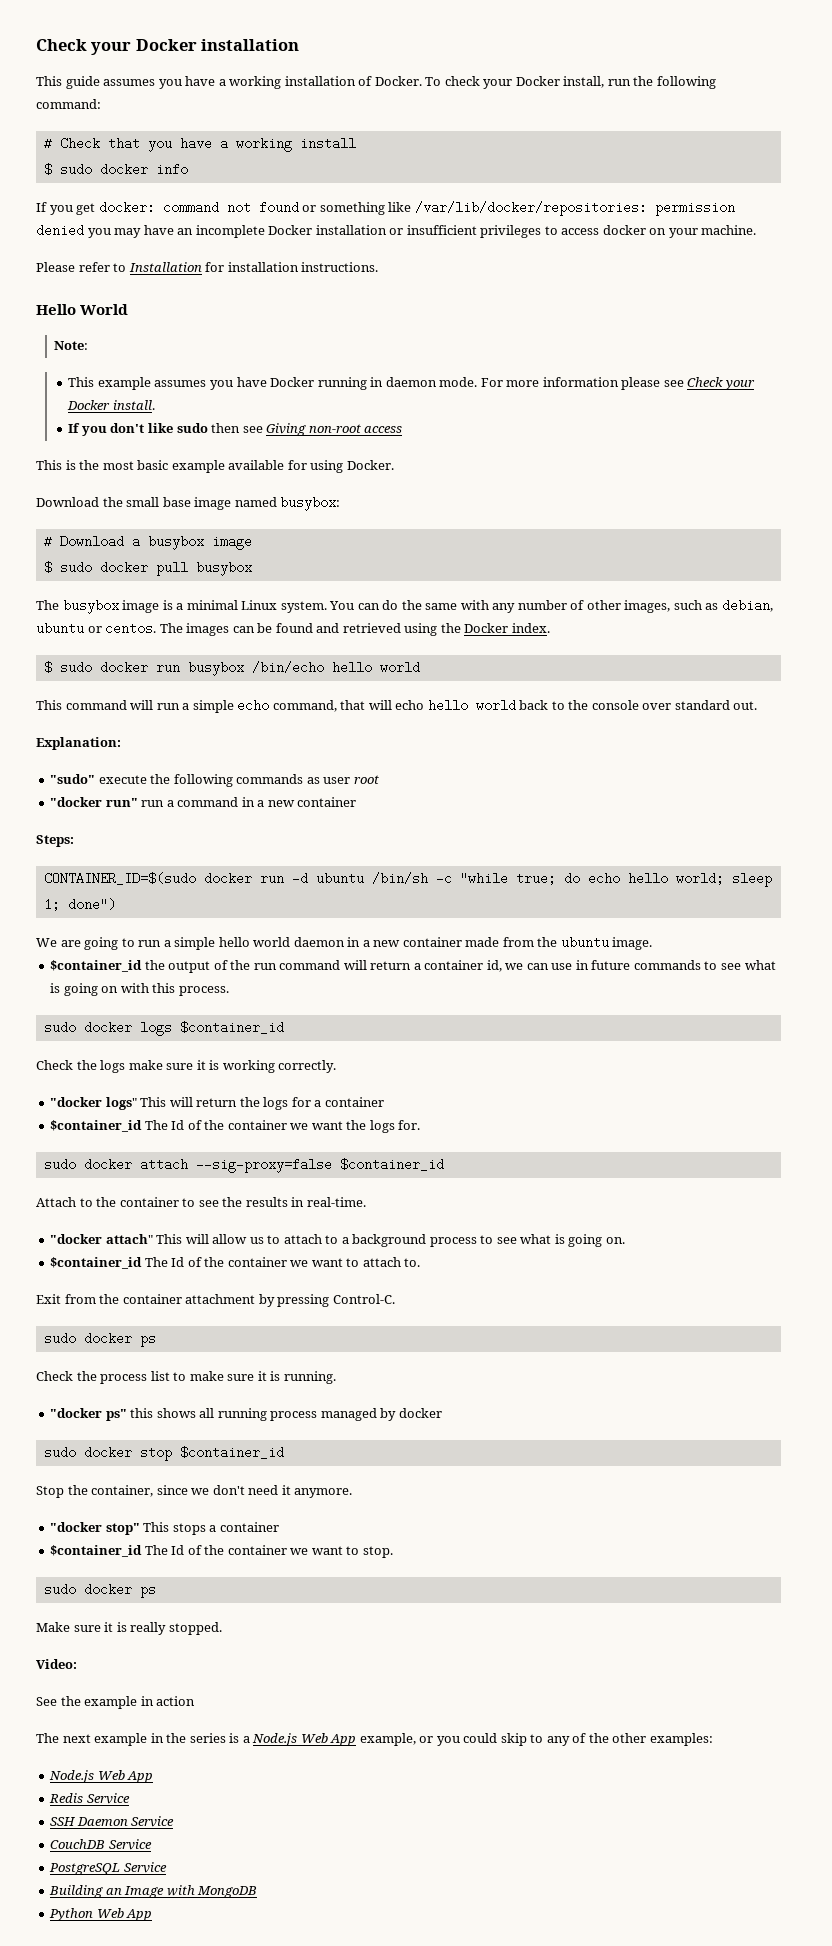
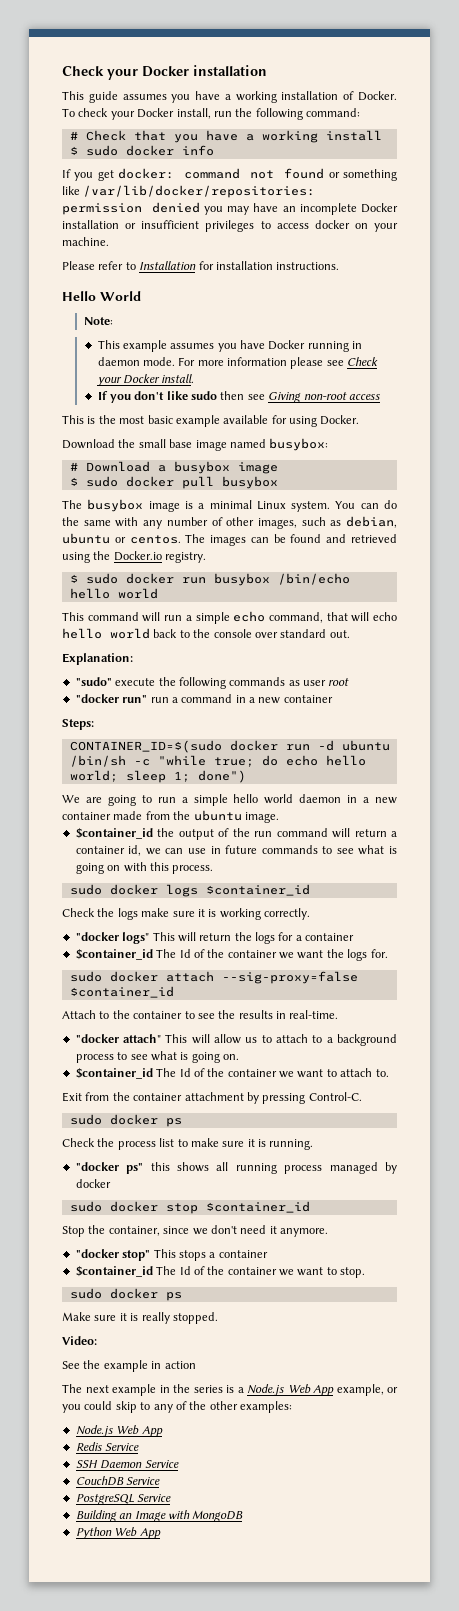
[464,623,550,633] Docker index. -> [113,551,207,563] Docker.io registry.

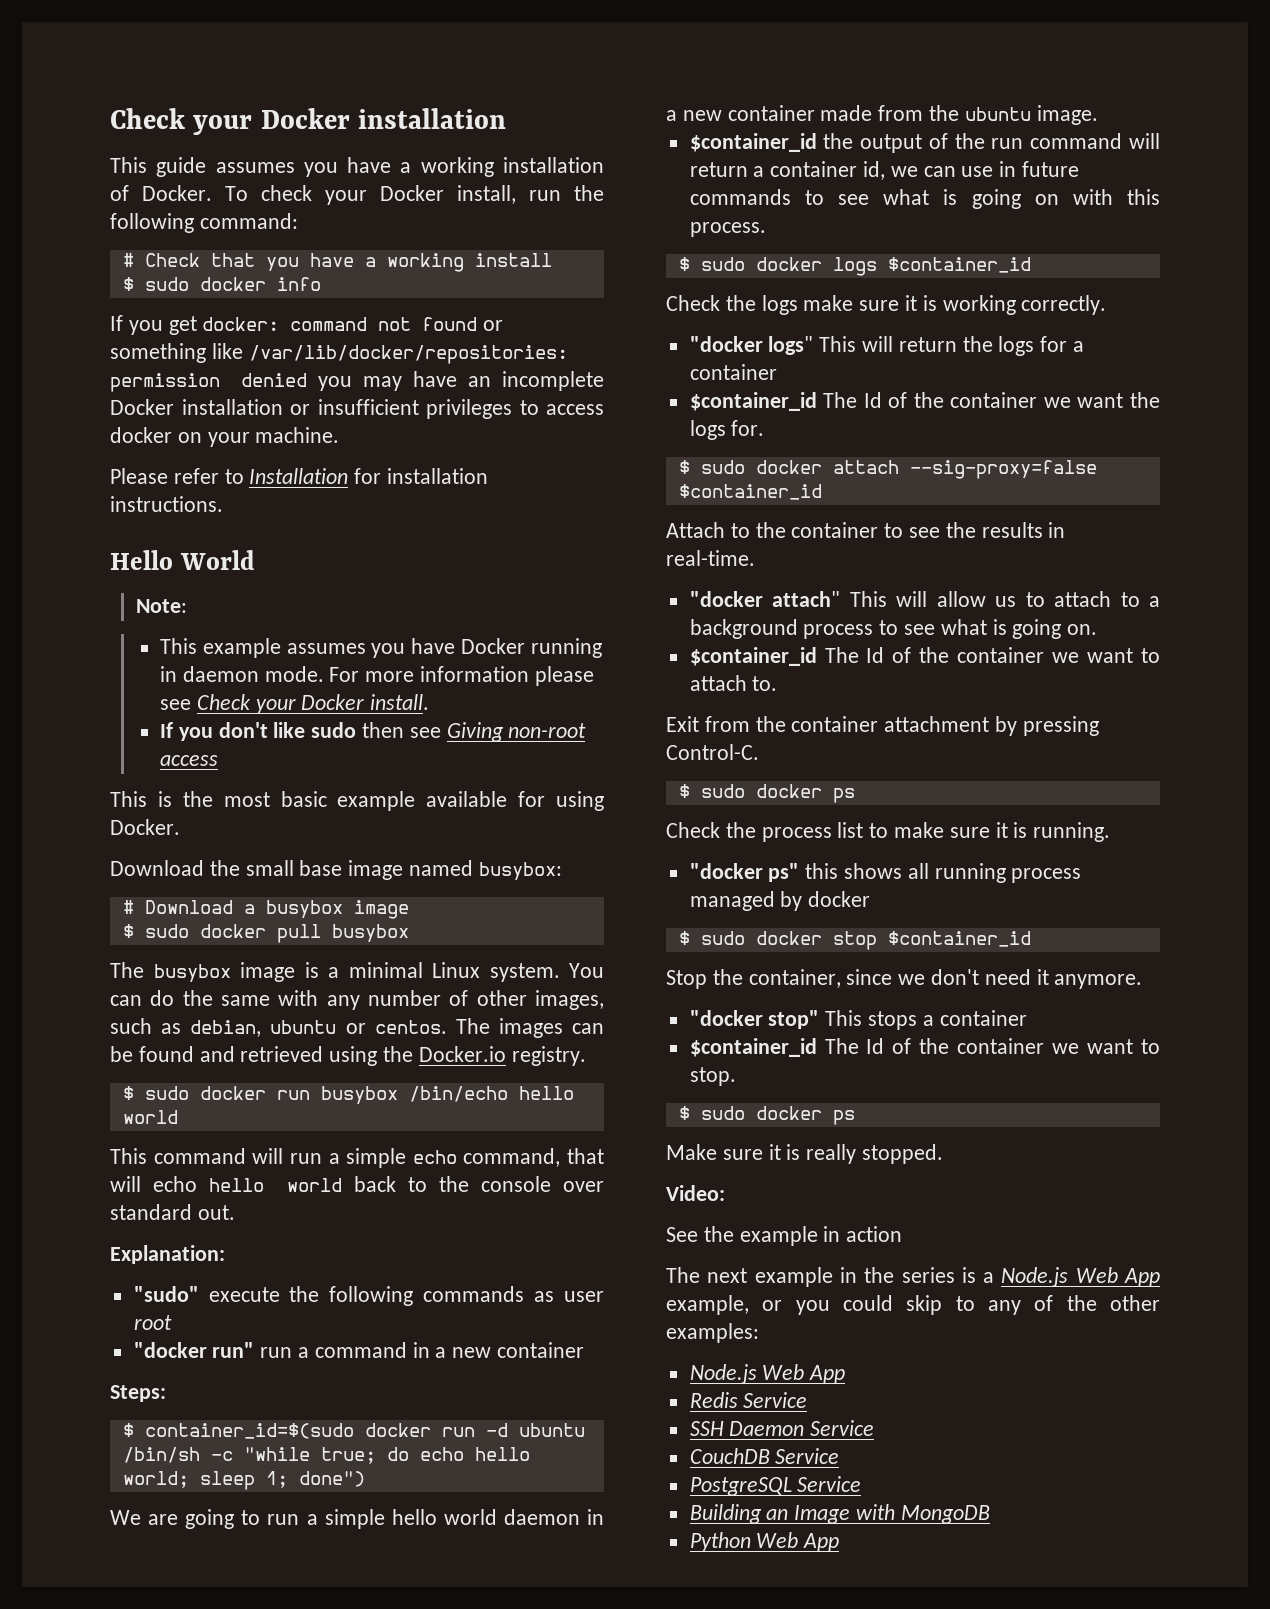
[69,740,222,753] CONTAINER_ID=$(sudo -> [122,1423,354,1439] $ container_id=$(sudo
(214, 869) none -> [678,257,690,271] $
(388, 953) none -> [678,460,690,474] $
(362, 1096) none -> [678,784,690,798] $
(111, 1183) none -> [678,931,690,945] $
(366, 1272) none -> [678,1106,690,1120] $

